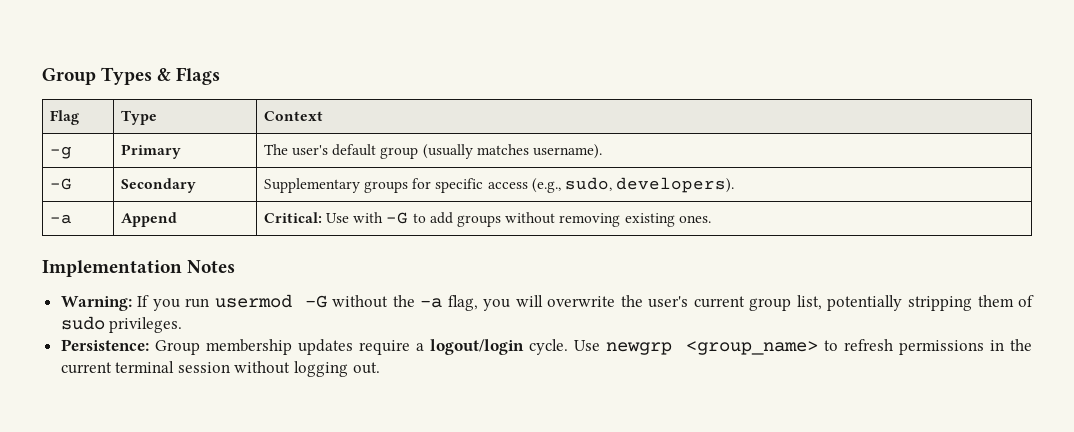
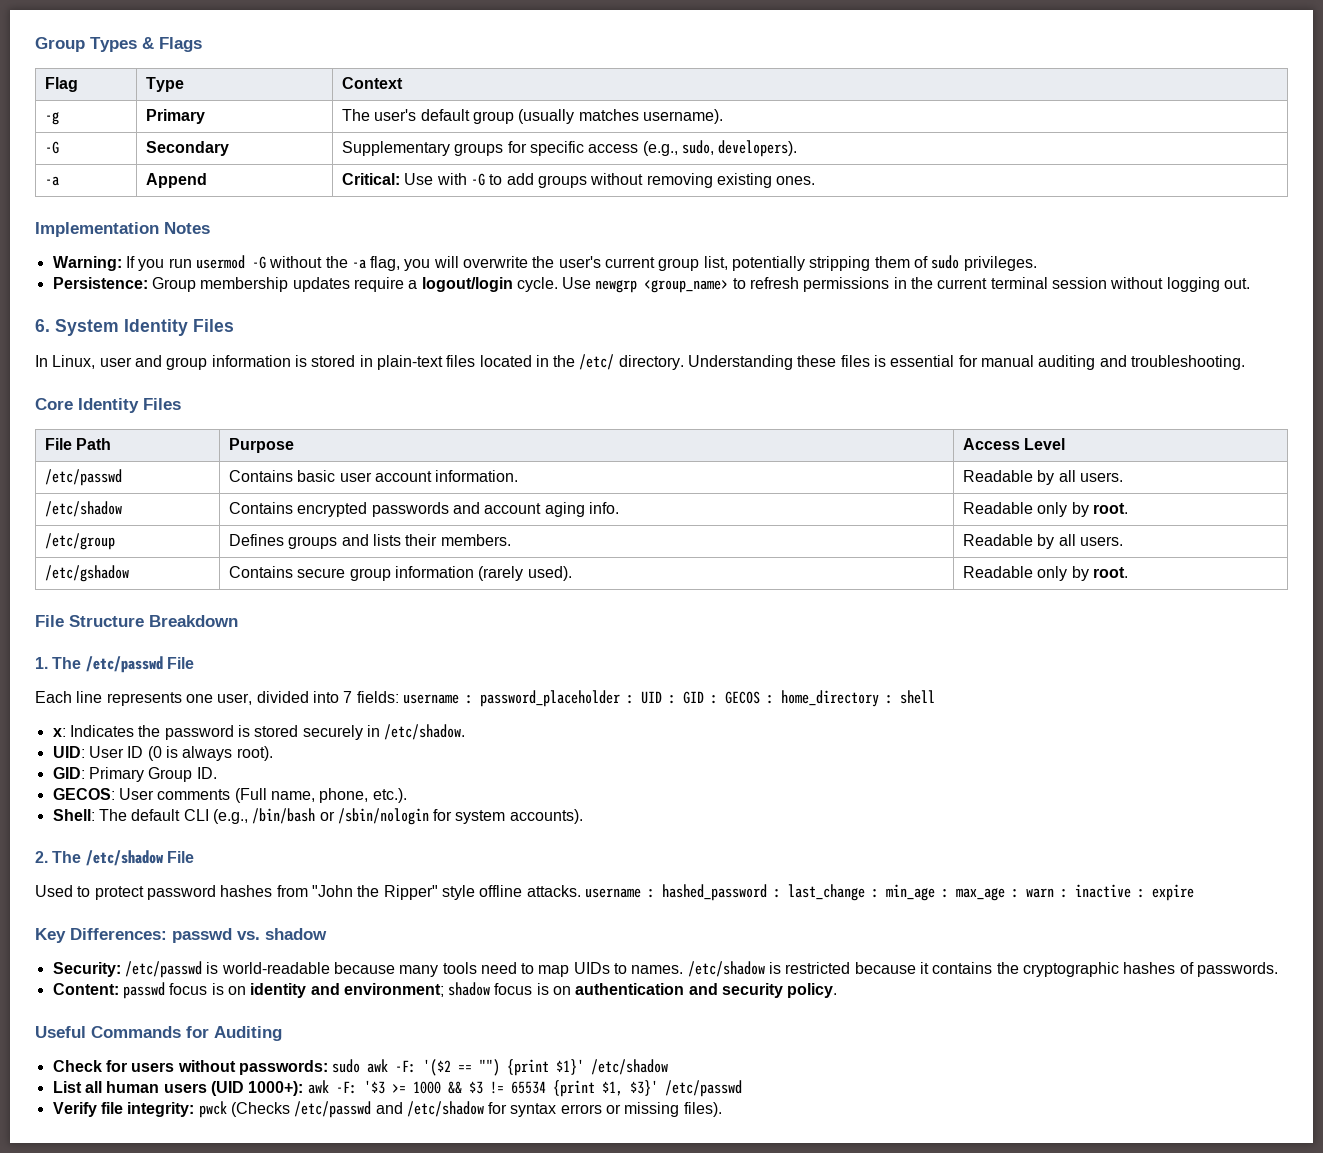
(380, 368) none -> [35,319,234,336] [35,354,1246,370] [35,398,181,413] [45,438,112,450] [229,438,295,453] [963,438,1066,450] [45,469,123,486] [229,470,519,482] [963,470,1124,485] [45,501,123,517] [229,502,619,517] [963,502,1129,517] [45,533,116,550] [229,534,511,549] [963,534,1124,549] [45,565,130,582] [229,566,572,581] [963,566,1129,581] [35,615,238,627] [35,656,194,673] [35,690,935,707] [52,724,466,740] [52,746,273,761] [52,767,217,782] [52,788,407,803] [52,808,583,825] [35,850,194,866] [35,884,1194,901] [35,928,327,943] [52,961,1278,978] [52,982,838,999] [35,1026,282,1041] [52,1059,669,1076] [52,1080,742,1097] [52,1101,722,1118] // 6. System Identity Files // In Linux, user and group information is stored in plain-text files located in the /etc/ directory. Understanding these files is essential for manual auditing and troubleshooting. // Core Identity Files // File Path | Purpose | Access Level // /etc/passwd | Contains basic user account information. | Readable by all users. // /etc/shadow | Contains encrypted passwords and account aging info. | Readable only by root. // /etc/group | Defines groups and lists their members. | Readable by all users. // /etc/gshadow | Contains secure group information (rarely used). | Readable only by root. // File Structure Breakdown // 1. The /etc/passwd File // Each line represents one user, divided into 7 fields: username : password_placeholder : UID : GID : GECOS : home_directory : shell // x: Indicates the password is stored securely in /etc/shadow. // UID: User ID (0 is always root). // GID: Primary Group ID. // GECOS: User comments (Full name, phone, etc.). // Shell: The default CLI (e.g., /bin/bash or /sbin/nologin for system accounts). // 2. The /etc/shadow File // Used to protect password hashes from "John the Ripper" style offline attacks. username : hashed_password : last_change : min_age : max_age : warn : inactive : expire // Key Differences: passwd vs. shadow // Security: /etc/passwd is world-readable because many tools need to map UIDs to names. /etc/shadow is restricted because it contains the cryptographic hashes of passwords. // Content: passwd focus is on identity and environment; shadow focus is on authentication and security policy. // Useful Commands for Auditing // Check for users without passwords: sudo awk -F: '($2 == "") {print $1}' /etc/shadow // List all human users (UID 1000+): awk -F: '$3 >= 1000 && $3 != 65534 {print $1, $3}' /etc/passwd // Verify file integrity: pwck (Checks /etc/passwd and /etc/shadow for syntax errors or missing files).

